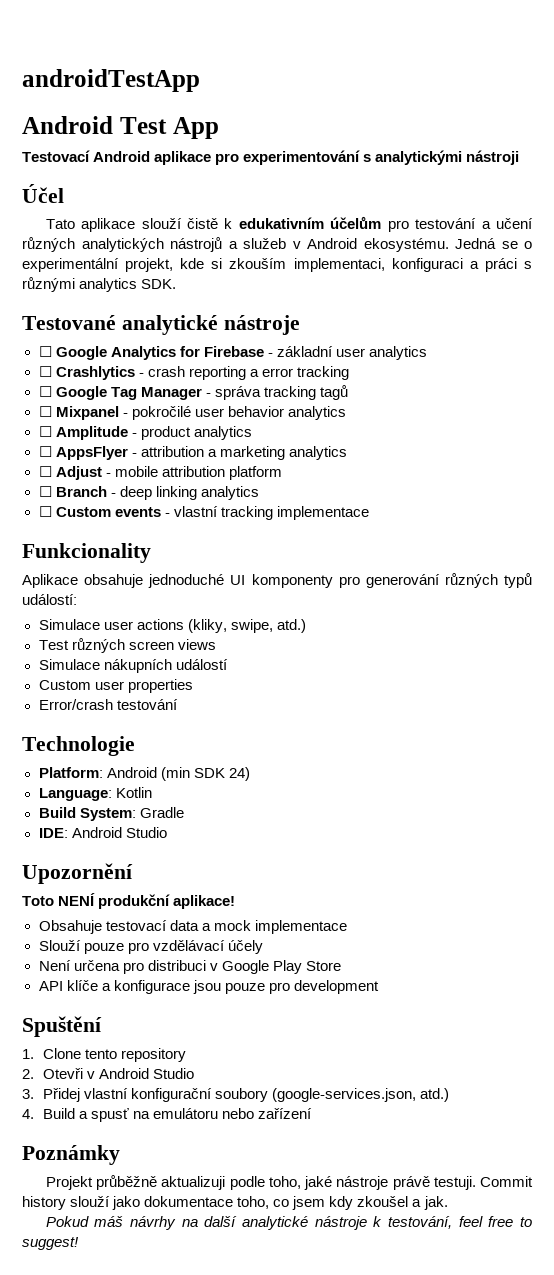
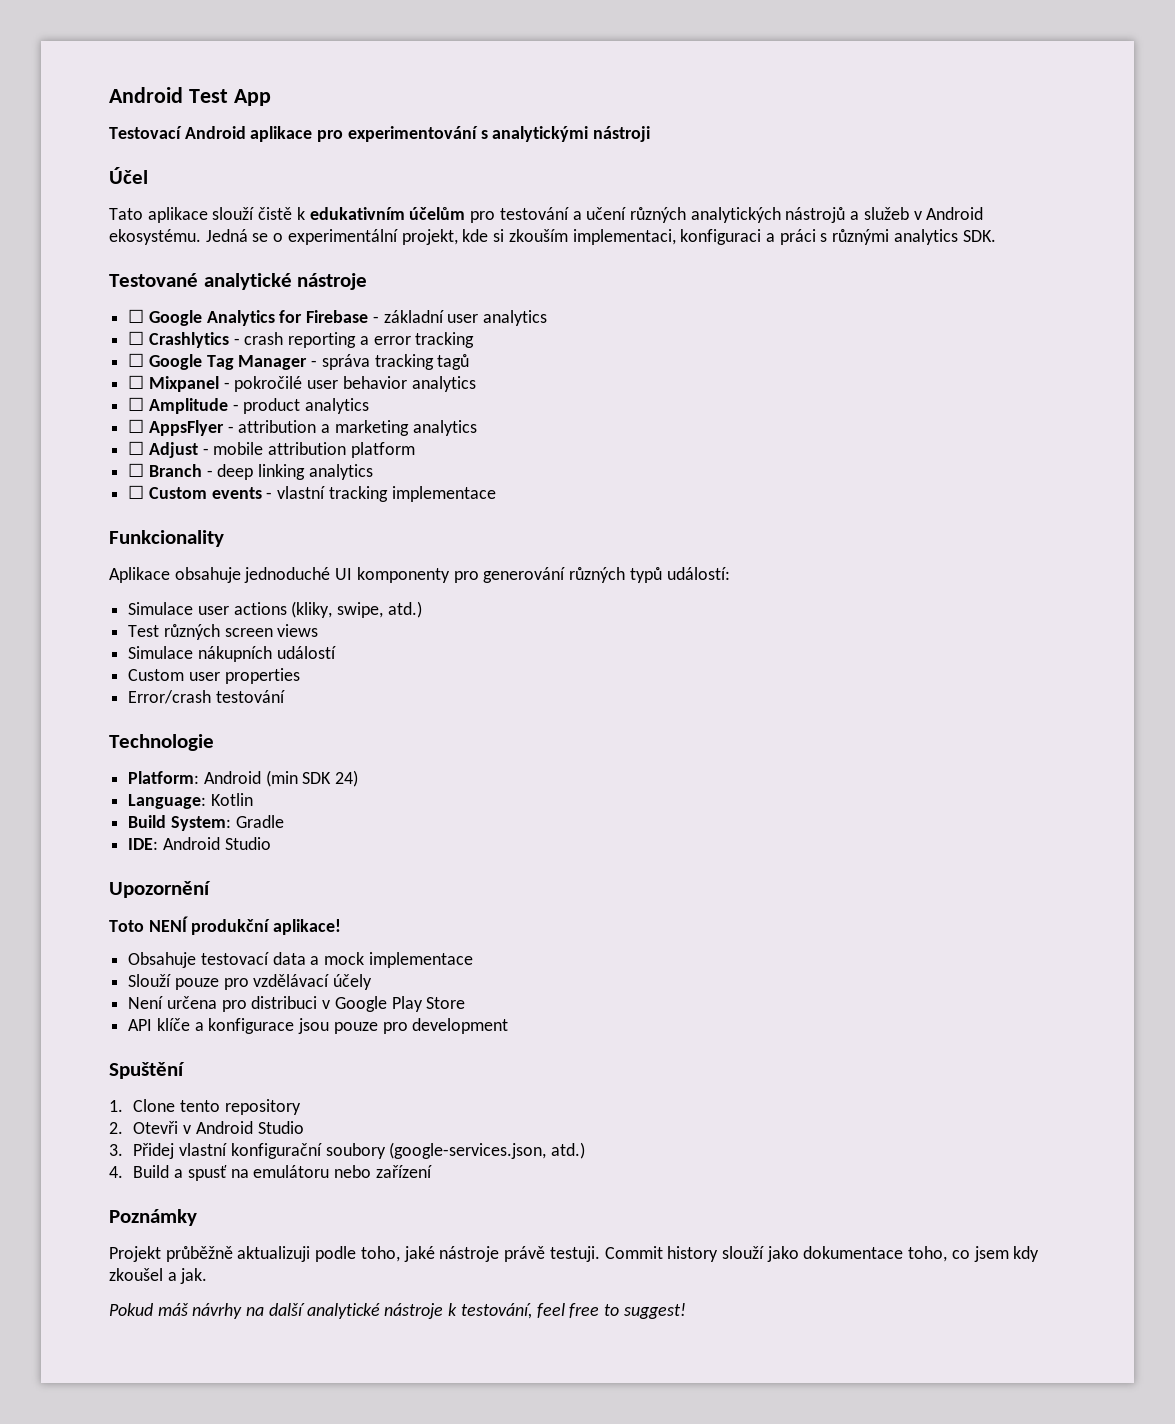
[22,69,200,92] androidTestApp // -> (109, 95) none

